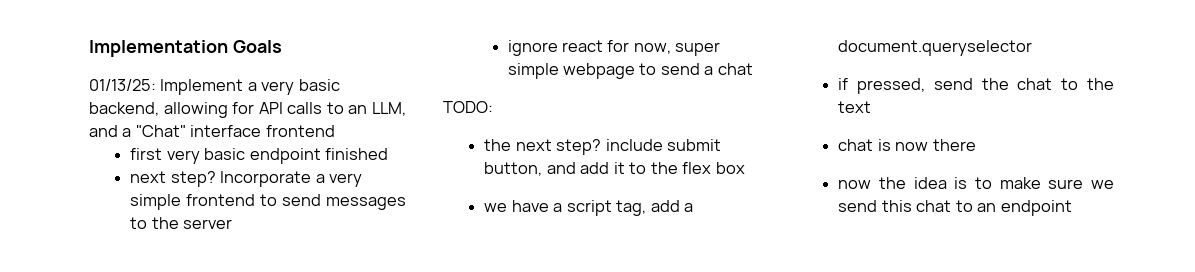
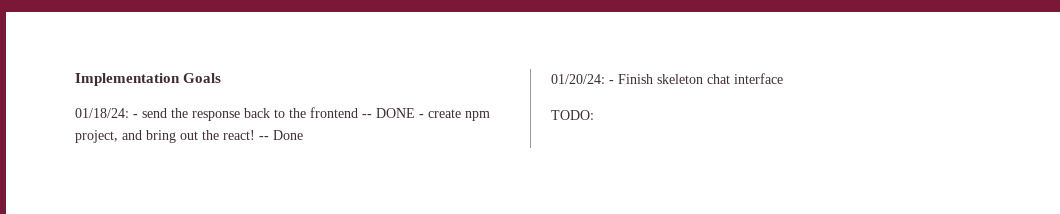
[89,79,340,95] [89,102,406,118] [89,125,335,137] [130,148,389,164] [130,171,363,187] [130,194,406,210] [130,217,233,229] [507,40,721,56] [507,63,753,79] 01/13/25: Implement a very basic backend, allowing for API calls to an LLM, and a "Chat" interface frontend // first very basic endpoint finished // next step? Incorporate a very simple frontend to send messages to the server // ignore react for now, super simple webpage to send a chat -> [75,107,490,121] [75,130,303,143] [551,73,783,84] 01/18/24: - send the response back to the frontend -- DONE - create npm project, and bring out the react! -- Done // 01/20/24: - Finish skeleton chat interface
[484,139,722,155] [484,162,745,176] [484,200,694,216] [838,40,1033,56] [838,78,1114,94] [838,101,872,113] [838,139,976,151] [838,177,1114,189] [838,200,1072,216] // the next step? include submit button, and add it to the flex box // we have a script tag, add a document.queryselector // if pressed, send the chat to the text // chat is now there // now the idea is to make sure we send this chat to an endpoint -> (594, 115) none

